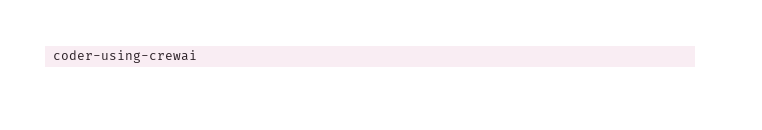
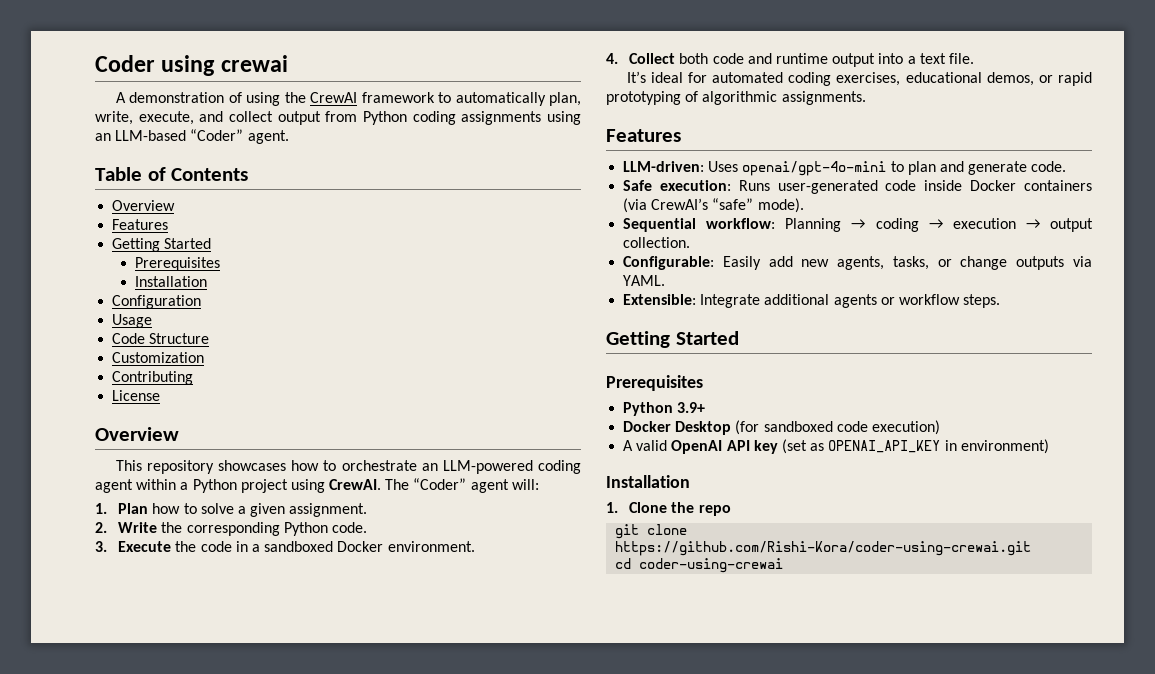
(52, 56) none -> [95,55,288,76] [115,92,581,106] [95,111,581,125] [95,129,289,144] [95,167,249,181] [112,200,176,211] [112,219,169,230] [112,238,212,252] [135,257,221,271] [135,276,208,287] [112,295,202,309] [112,314,153,328] [112,333,210,344] [112,352,205,363] [112,371,194,385] [112,390,161,401] [95,427,179,441] [115,460,581,474] [95,478,539,493] [95,503,368,517] [95,522,367,536] [95,541,475,552] [606,53,974,67] [626,71,1092,86] [606,91,866,105] [606,129,681,142] [623,161,1067,176] [623,180,1092,194] [623,198,804,213] [623,218,1093,232] [623,237,691,248] [623,256,1092,270] [623,275,666,286] [623,294,1001,308] [606,331,739,348] [606,375,703,391] [623,402,706,416] [623,420,940,435] [623,439,1049,454] [606,475,690,488] [606,502,731,516] [615,524,688,539] [615,541,1032,556] [615,558,632,569] Coder using crewai // A demonstration of using the CrewAI framework to automatically plan, write, execute, and collect output from Python coding assignments using an LLM-based “Coder” agent. // Table of Contents // Overview // Features // Getting Started // Prerequisites // Installation // Configuration // Usage // Code Structure // Customization // Contributing // License // Overview // This repository showcases how to orchestrate an LLM-powered coding agent within a Python project using CrewAI. The “Coder” agent will: // 1. Plan how to solve a given assignment. // 2. Write the corresponding Python code. // 3. Execute the code in a sandboxed Docker environment. // 4. Collect both code and runtime output into a text file. // It’s ideal for automated coding exercises, educational demos, or rapid prototyping of algorithmic assignments. // Features // LLM-driven: Uses openai/gpt-4o-mini to plan and generate code. // Safe execution: Runs user-generated code inside Docker containers (via CrewAI’s “safe” mode). // Sequential workflow: Planning → coding → execution → output collection. // Configurable: Easily add new agents, tasks, or change outputs via YAML. // Extensible: Integrate additional agents or workflow steps. // Getting Started // Prerequisites // Python 3.9+ // Docker Desktop (for sandboxed code execution) // A valid OpenAI API key (set as OPENAI_API_KEY in environment) // Installation // 1. Clone the repo // git clone https://github.com/Rishi-Kora/coder-using-crewai.git // cd

